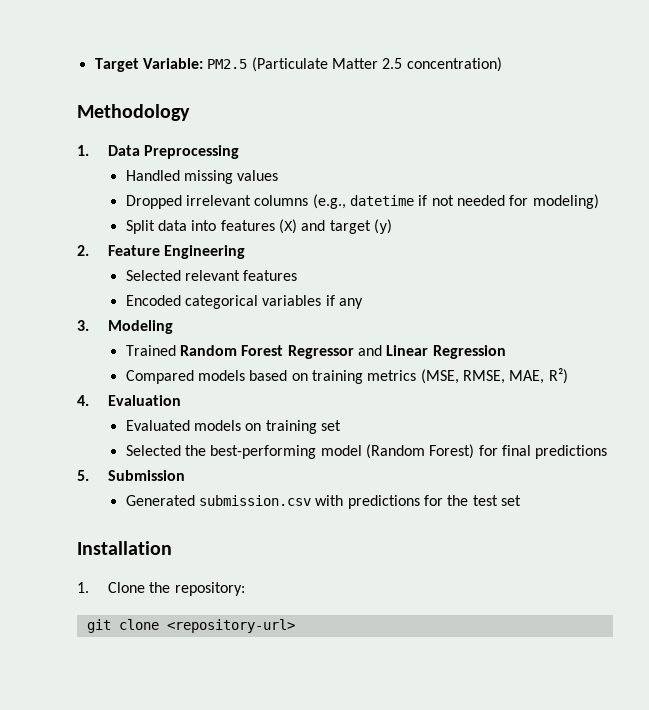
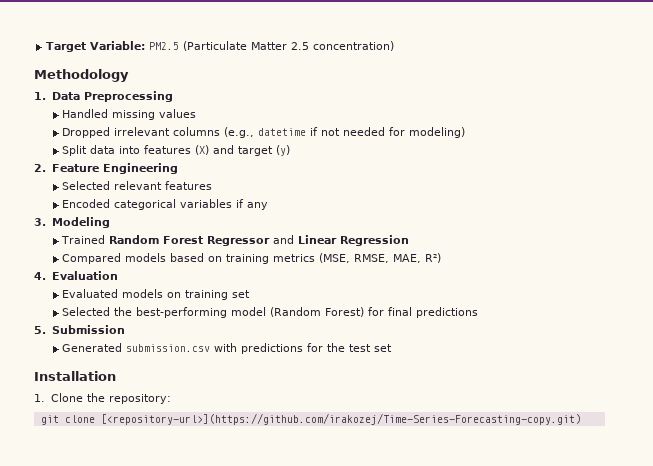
[166,619,295,633] <repository-url> -> [100,413,581,425] [<repository-url>](https://github.com/irakozej/Time-Series-Forecasting-copy.git)

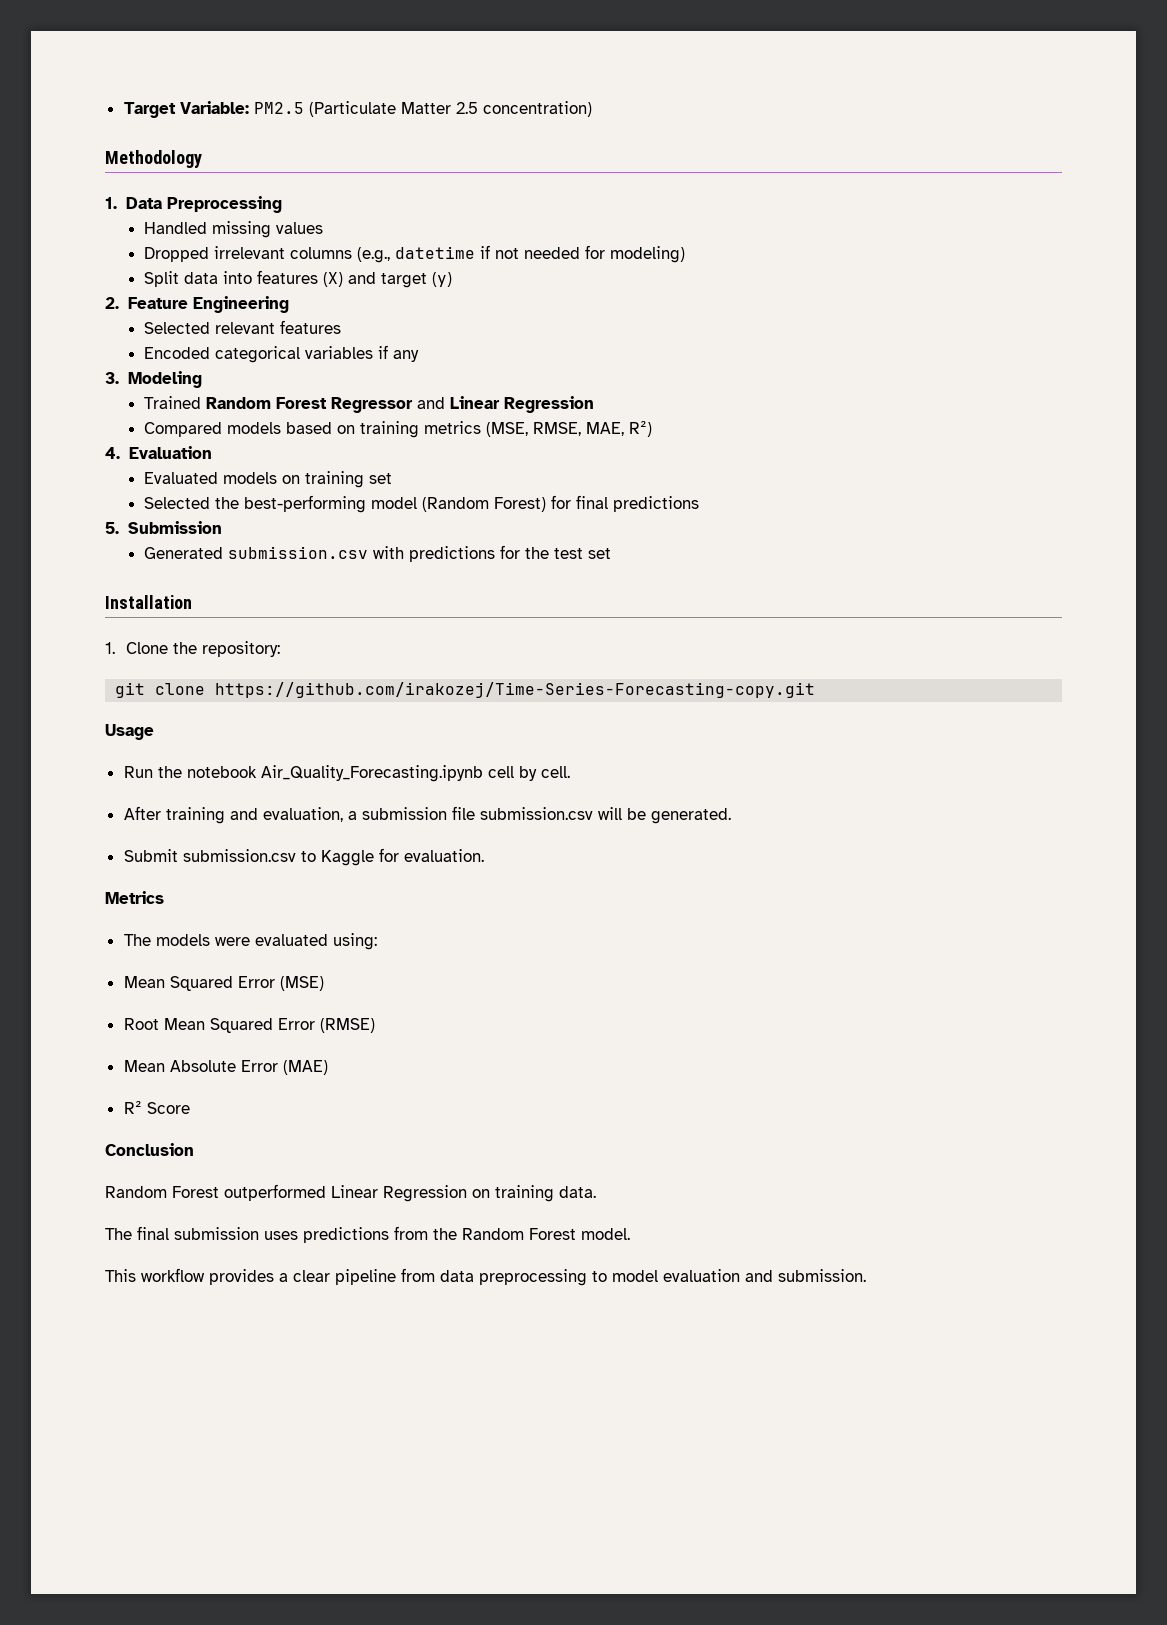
[100,413,581,425] [<repository-url>](https://github.com/irakozej/Time-Series-Forecasting-copy.git) -> [215,682,816,698] [105,724,154,740] [123,765,570,782] [123,806,731,824] [123,848,484,866] [105,891,164,904] [123,933,377,950] [123,976,324,991] [123,1018,375,1033] [123,1060,328,1075] [123,1101,190,1114] [105,1143,194,1156] [105,1184,596,1202] [105,1226,630,1243] [105,1268,866,1286] https://github.com/irakozej/Time-Series-Forecasting-copy.git // Usage // Run the notebook Air_Quality_Forecasting.ipynb cell by cell. // After training and evaluation, a submission file submission.csv will be generated. // Submit submission.csv to Kaggle for evaluation. // Metrics // The models were evaluated using: // Mean Squared Error (MSE) // Root Mean Squared Error (RMSE) // Mean Absolute Error (MAE) // R² Score // Conclusion // Random Forest outperformed Linear Regression on training data. // The final submission uses predictions from the Random Forest model. // This workflow provides a clear pipeline from data preprocessing to model evaluation and submission.

